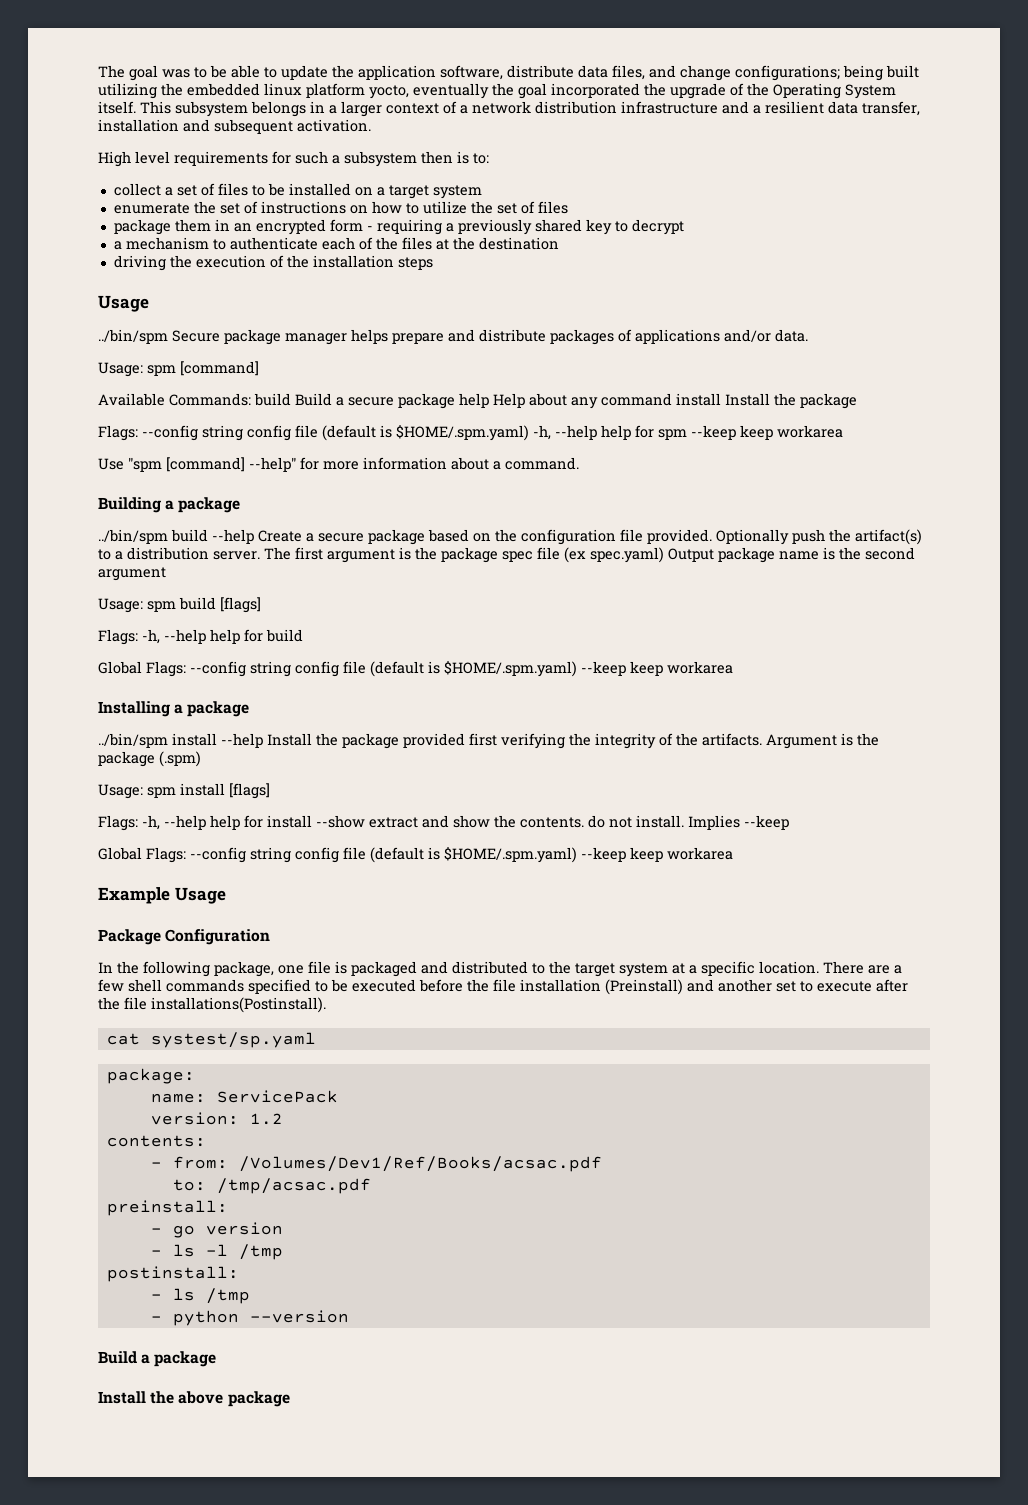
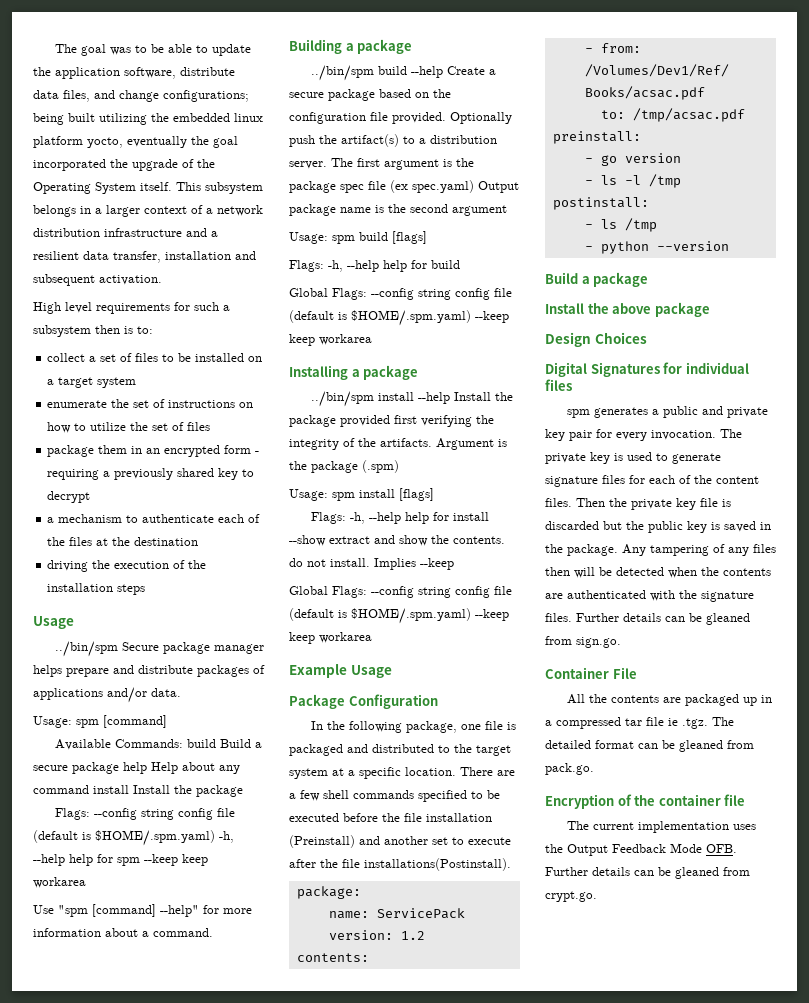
[106,1032,316,1048] // cat systest/sp.yaml -> (511, 864) none
(290, 1399) none -> [545,332,647,347] [545,362,749,377] [545,379,572,391] [566,406,768,418] [545,429,742,441] [545,452,721,464] [545,475,759,487] [545,498,731,510] [545,521,771,533] [545,544,776,556] [545,567,771,578] [545,590,754,602] [545,613,750,625] [545,636,621,648] [545,667,637,679] [566,694,772,706] [545,717,734,729] [545,740,754,752] [545,763,594,775] [545,794,746,809] [566,821,756,833] [545,843,737,856] [545,867,750,879] [545,891,597,902] // Design Choices // Digital Signatures for individual files // spm generates a public and private key pair for every invocation. The private key is used to generate signature files for each of the content files. Then the private key file is discarded but the public key is saved in the package. Any tampering of any files then will be detected when the contents are authenticated with the signature files. Further details can be gleaned from sign.go. // Container File // All the contents are packaged up in a compressed tar file ie .tgz. The detailed format can be gleaned from pack.go. // Encryption of the container file // The current implementation uses the Output Feedback Mode OFB. Further details can be gleaned from crypt.go.

